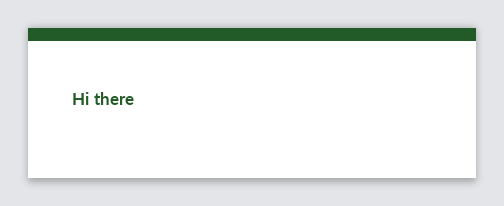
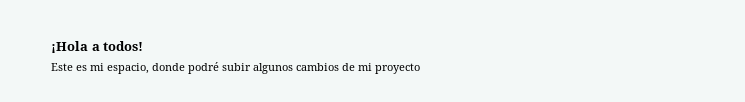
[72,92,134,105] Hi there -> [51,41,144,53] [51,62,420,74] ¡Hola a todos! // Este es mi espacio, donde podré subir algunos cambios de mi proyecto

